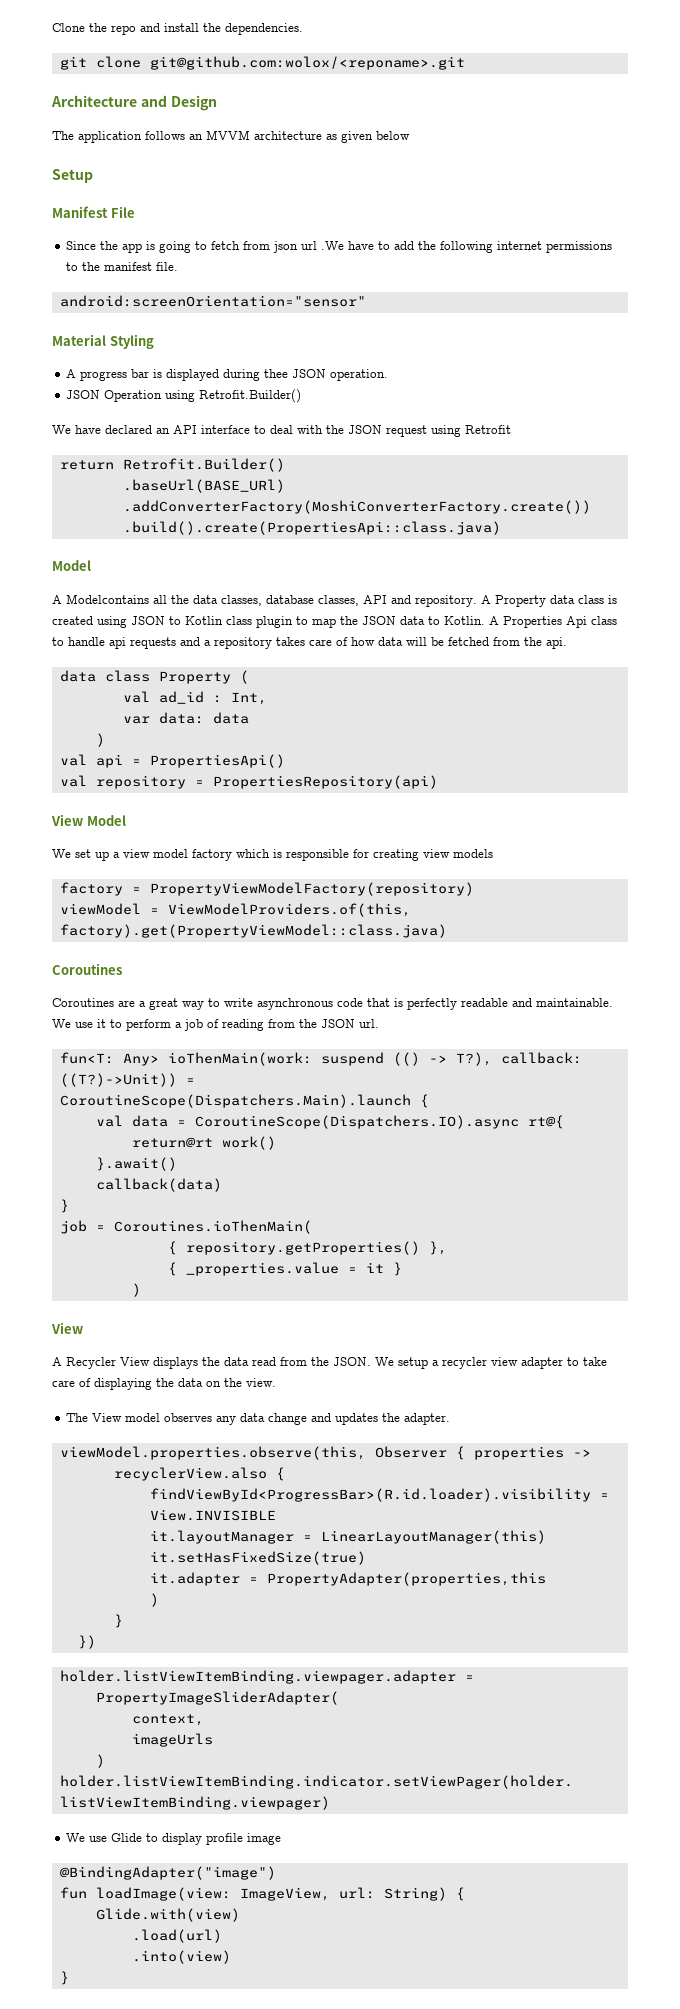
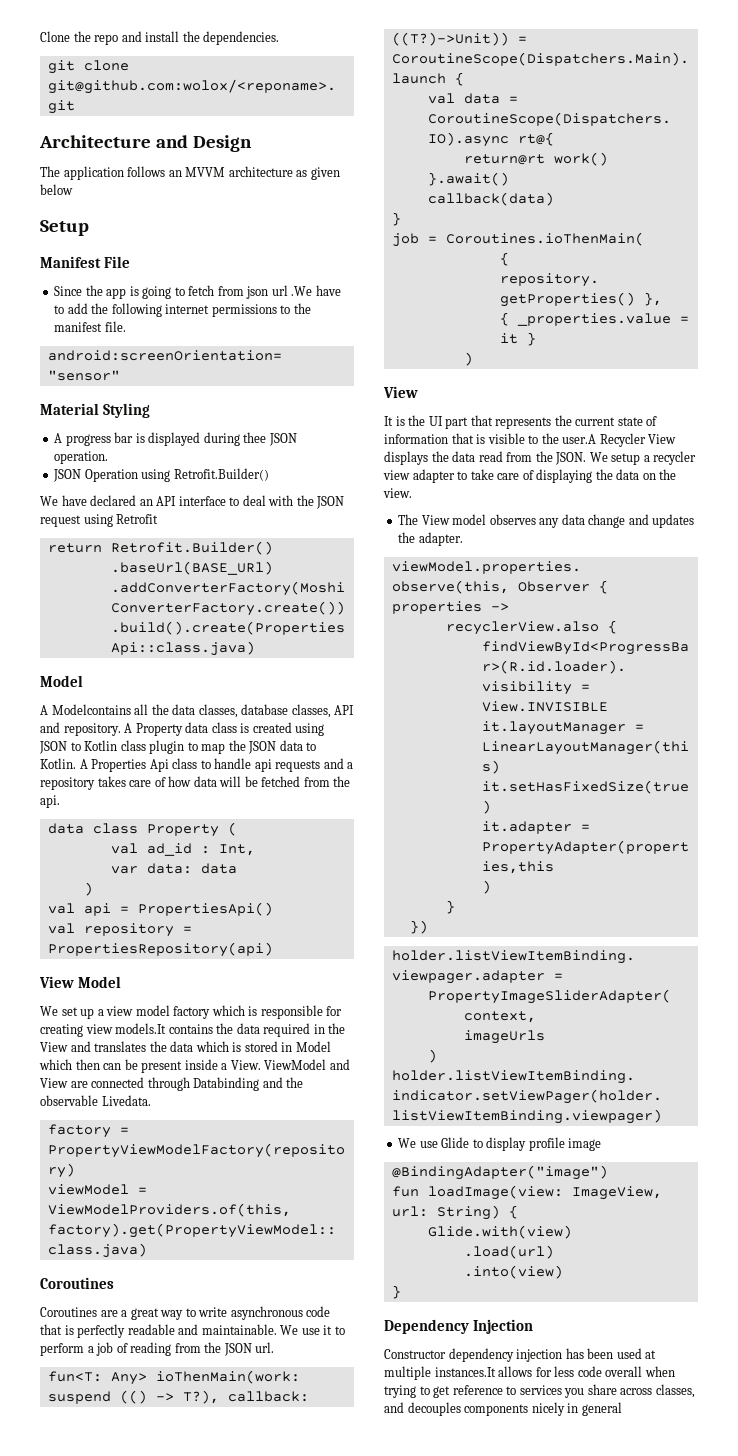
[453,849,493,858] models -> [115,1023,346,1037] [40,1041,331,1052] [39,1059,350,1073] [40,1077,304,1091] [40,1095,151,1106] models.It contains the data required in the View and translates the data which is stored in Model which then can be present inside a View. ViewModel and View are connected through Databinding and the observable Livedata.
[52,1357,62,1366] A -> [384,415,658,429] [384,433,597,444] It is the UI part that represents the current state of information that is visible to the user.A
(69, 1978) none -> [384,1319,533,1334] [384,1348,657,1362] [384,1366,675,1380] [384,1384,695,1398] [384,1402,622,1416] // Dependency Injection // Constructor dependency injection has been used at multiple instances.It allows for less code overall when trying to get reference to services you share across classes, and decouples components nicely in general

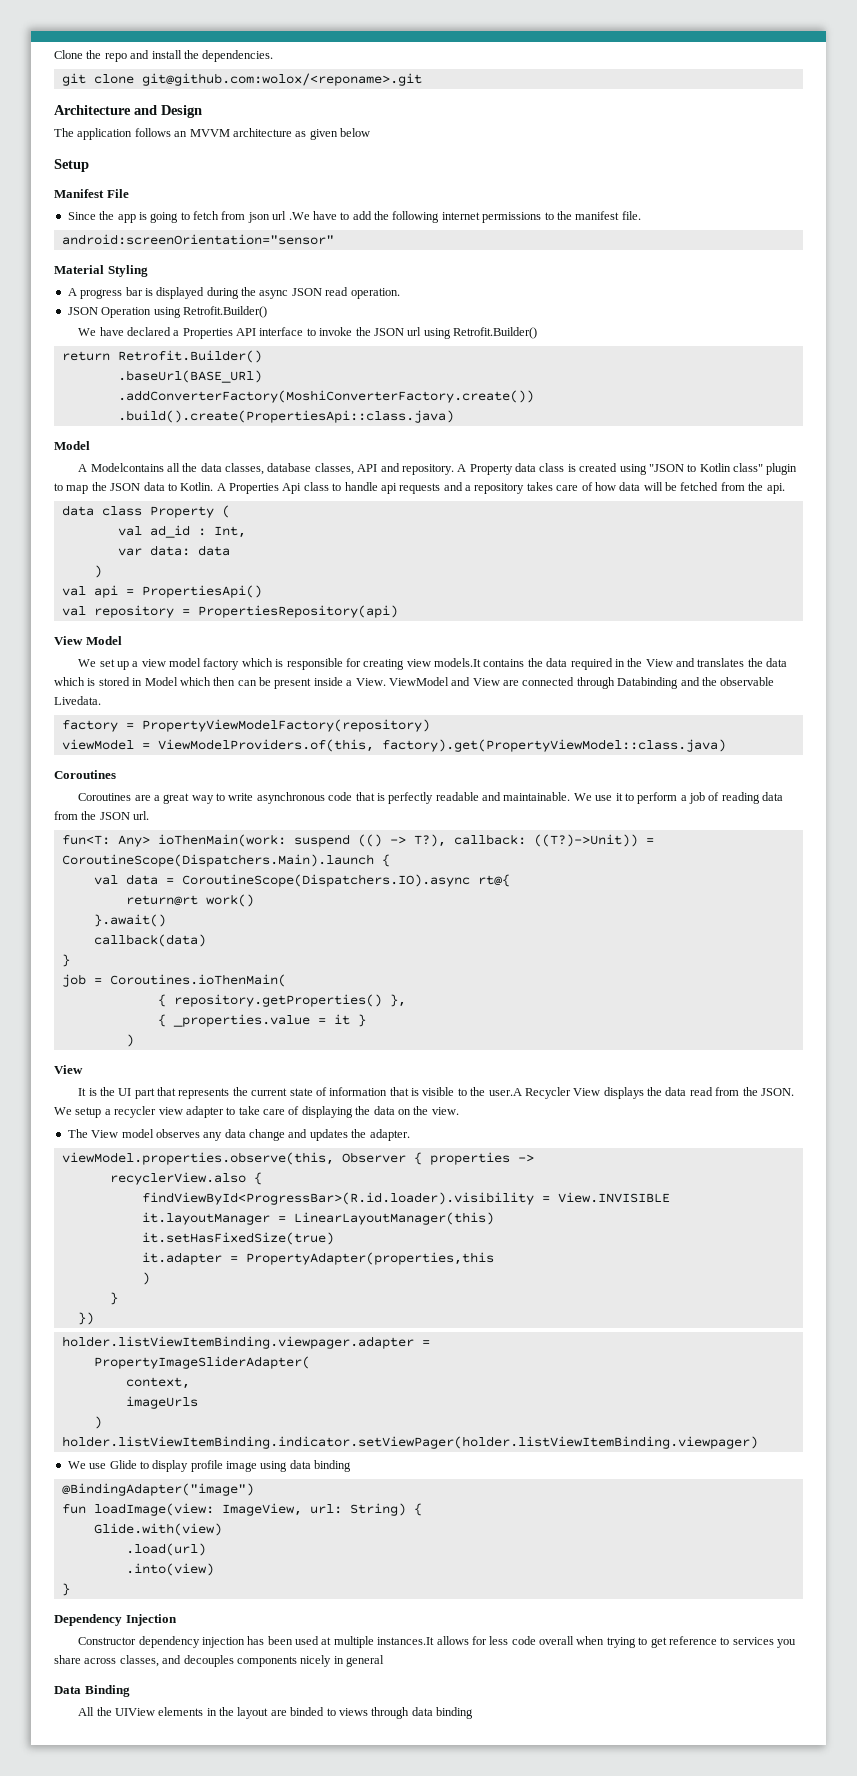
[243,432,297,446] thee JSON -> [241,287,349,299] the async JSON read
[139,499,153,506] an -> [173,328,233,339] a Properties
[242,495,345,509] [40,514,159,527] deal with the JSON request using Retrofit -> [319,327,538,339] invoke the JSON url using Retrofit.Builder()
[39,741,67,754] JSON -> [648,464,684,472] "JSON
[120,740,146,751] class -> [733,463,764,472] class"
(172, 1349) none -> [762,792,784,801] data
(602, 1144) none -> [260,1460,352,1472] using data binding
(622, 1409) none -> [54,1685,130,1697] [78,1707,474,1719] // Data Binding // All the UIView elements in the layout are binded to views through data binding

